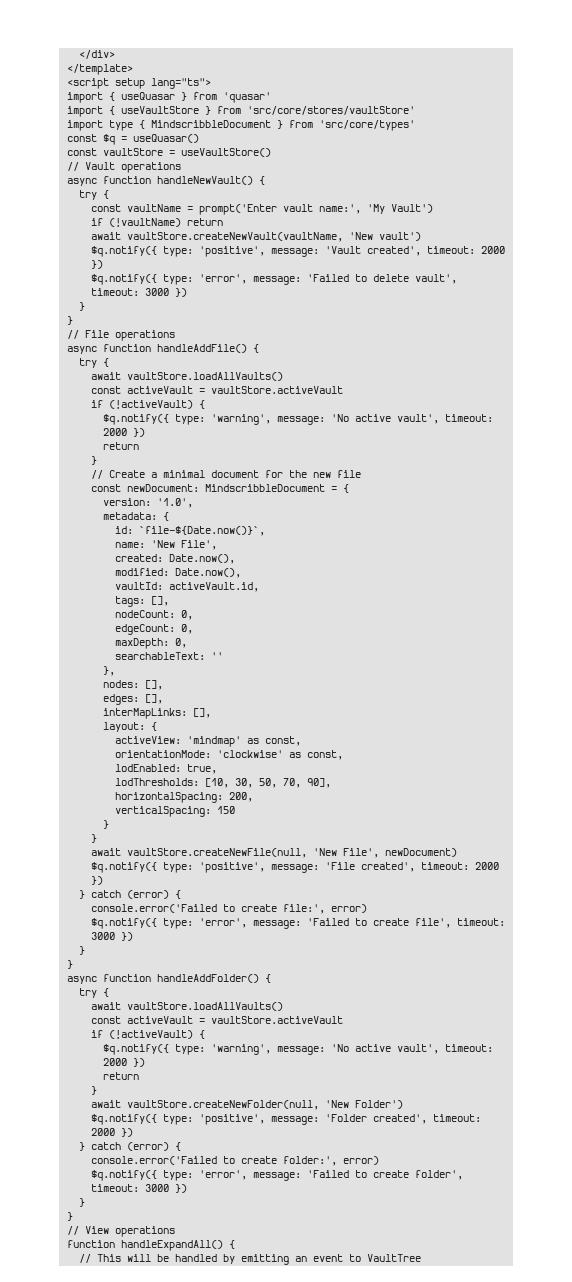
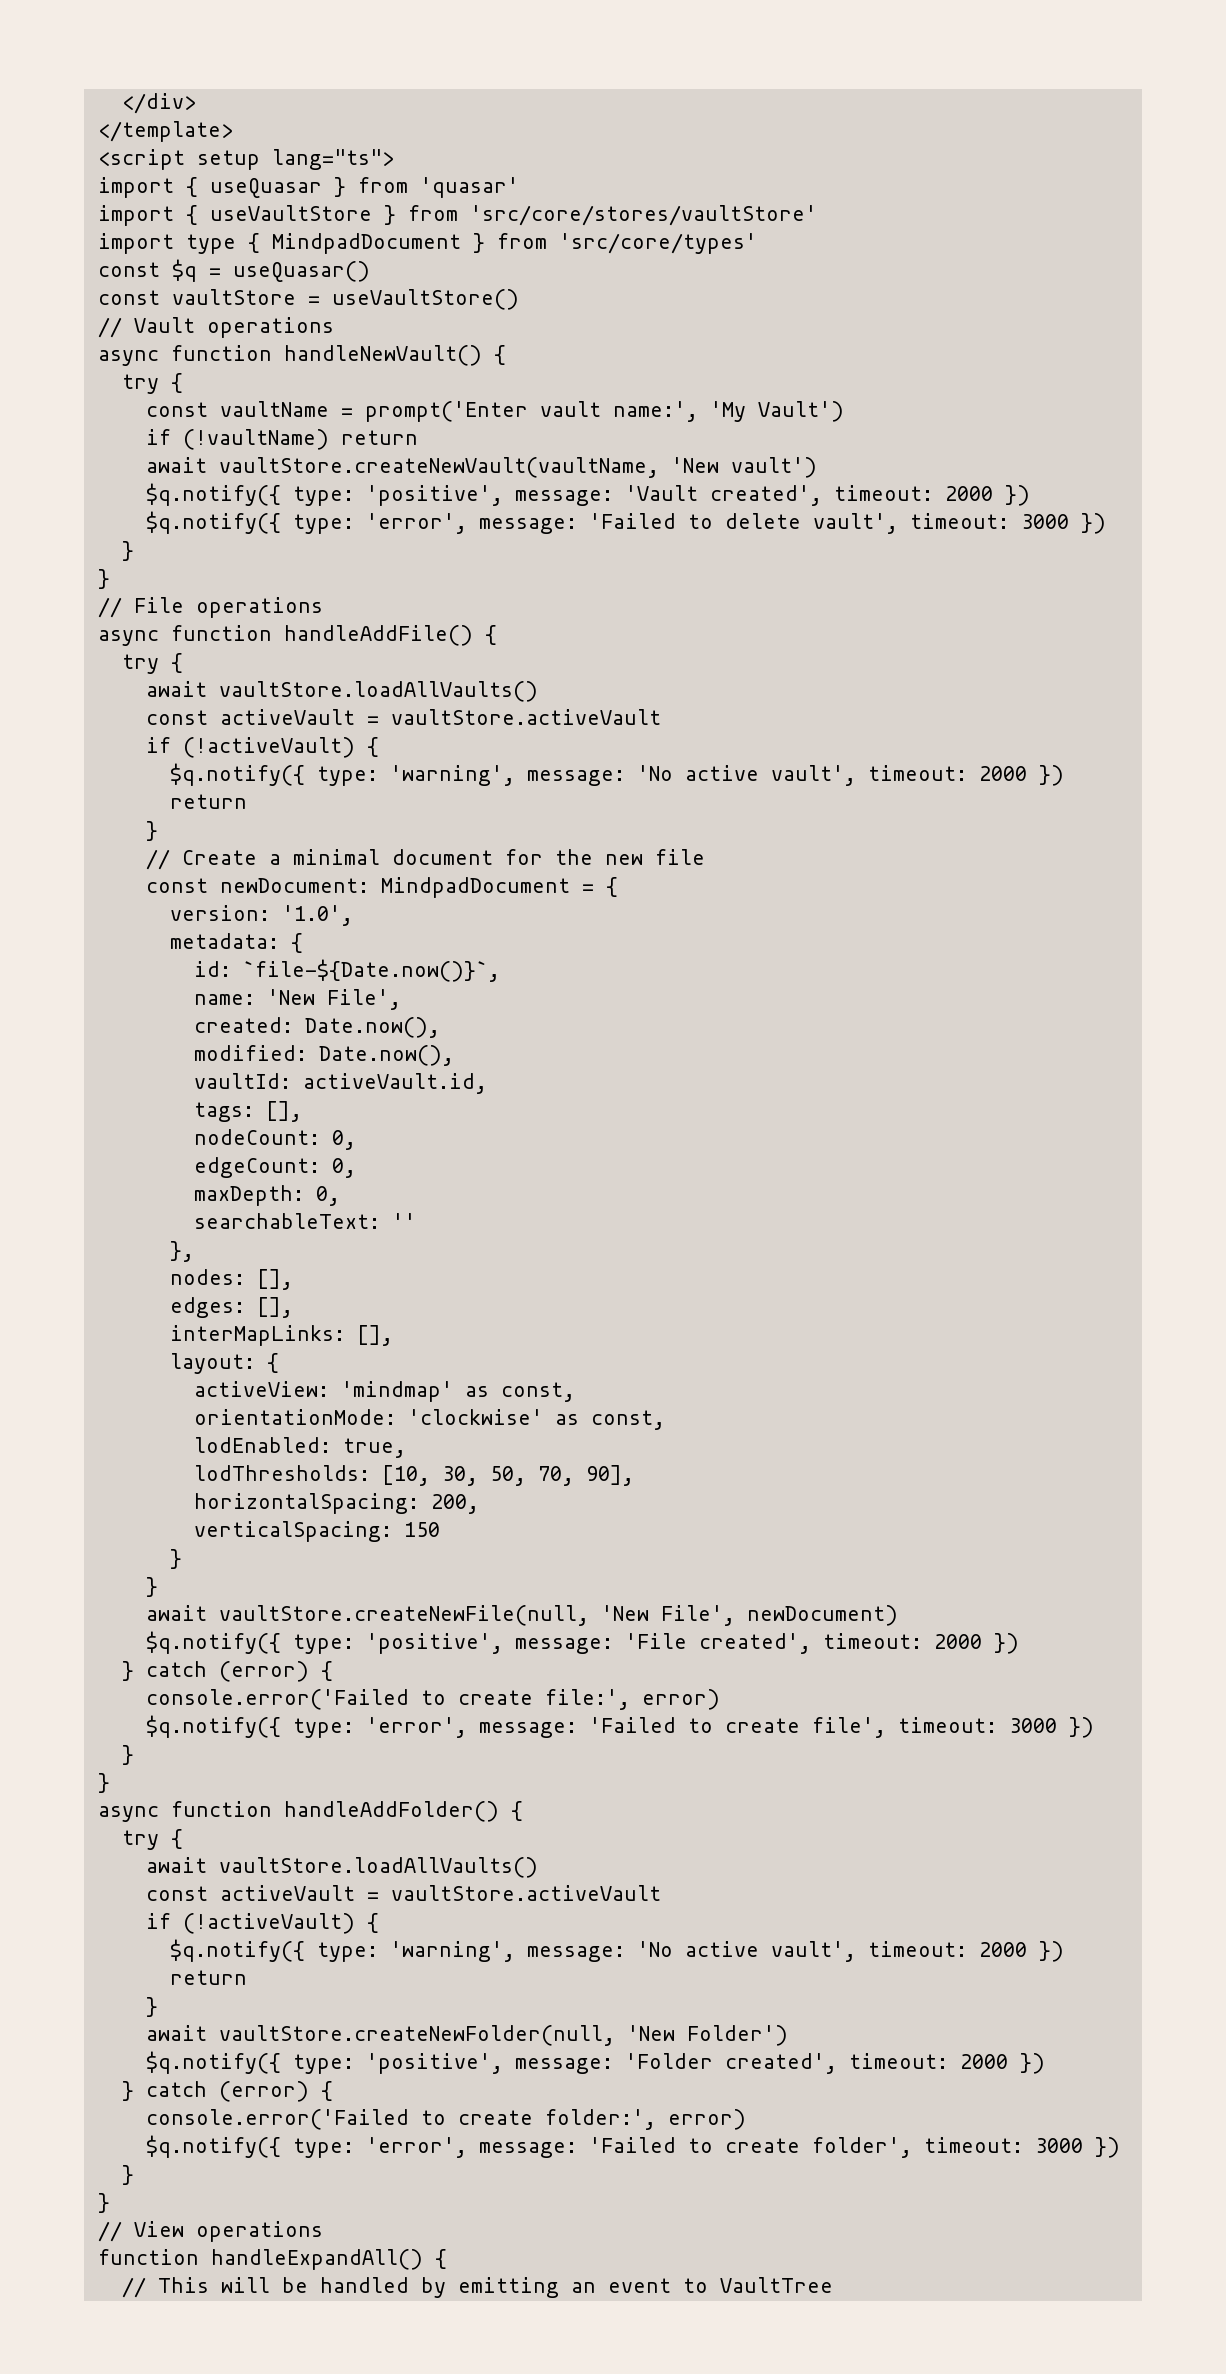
[150,120,271,128] MindscribbleDocument -> [271,233,461,254] MindpadDocument
[204,484,325,492] MindscribbleDocument -> [380,877,570,898] MindpadDocument

